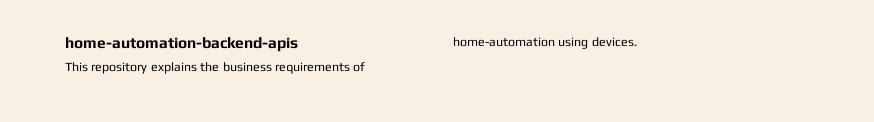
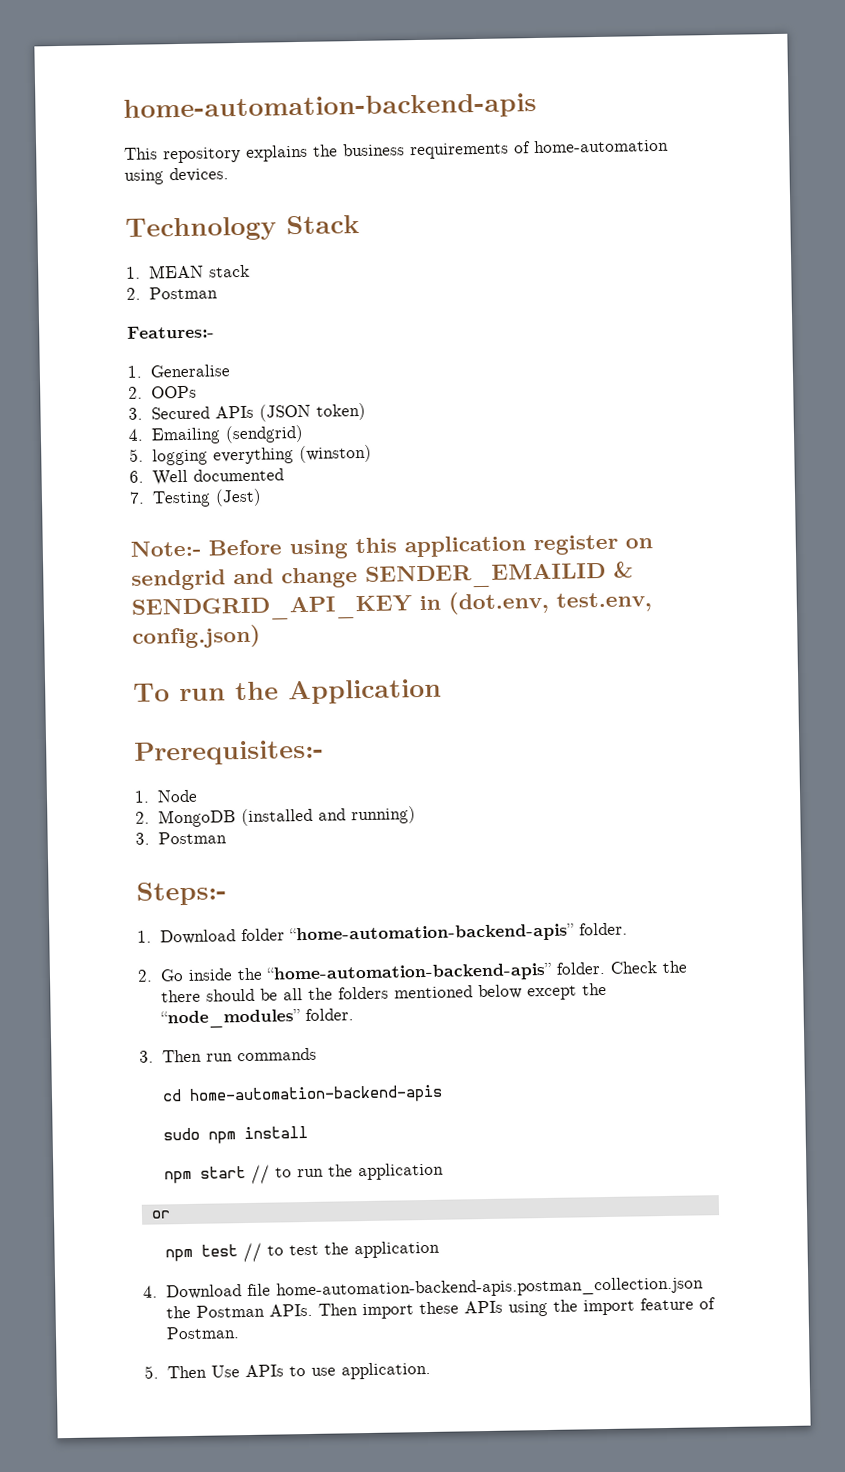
(637, 42) none -> [125,214,360,242] [126,264,250,279] [126,286,218,300] [127,325,215,339] [127,364,230,378] [128,385,197,399] [128,402,366,422] [128,424,304,445] [129,444,372,466] [129,468,284,486] [129,488,262,508] [130,534,653,560] [131,561,634,591] [131,590,652,622] [132,624,261,649] [133,678,442,705] [134,739,324,766] [134,789,198,803] [135,806,416,828] [135,831,227,845] [136,881,227,906] [137,922,628,945] [137,960,688,984] [160,982,607,1003] [159,1008,354,1029] [139,1047,317,1063] [161,1084,443,1105] [162,1125,308,1144] [163,1162,444,1184] [150,1210,171,1219] [164,1240,440,1263] [143,1276,704,1300] [165,1297,716,1320] [165,1326,240,1340] [144,1361,431,1380] // Technology Stack // 1. MEAN stack // 2. Postman // Features:- // 1. Generalise // 2. OOPs // 3. Secured APIs (JSON token) // 4. Emailing (sendgrid) // 5. logging everything (winston) // 6. Well documented // 7. Testing (Jest) // Note:- Before using this application register on sendgrid and change SENDER_EMAILID & SENDGRID_API_KEY in (dot.env, test.env, config.json) // To run the Application // Prerequisites:- // 1. Node // 2. MongoDB (installed and running) // 3. Postman // Steps:- // 1. Download folder “home-automation-backend-apis” folder. // 2. Go inside the “home-automation-backend-apis” folder. Check the there should be all the folders mentioned below except the “node_modules” folder. // 3. Then run commands // cd home-automation-backend-apis // sudo npm install // npm start // to run the application // or // npm test // to test the application // 4. Download file home-automation-backend-apis.postman_collection.json the Postman APIs. Then import these APIs using the import feature of Postman. // 5. Then Use APIs to use application.

